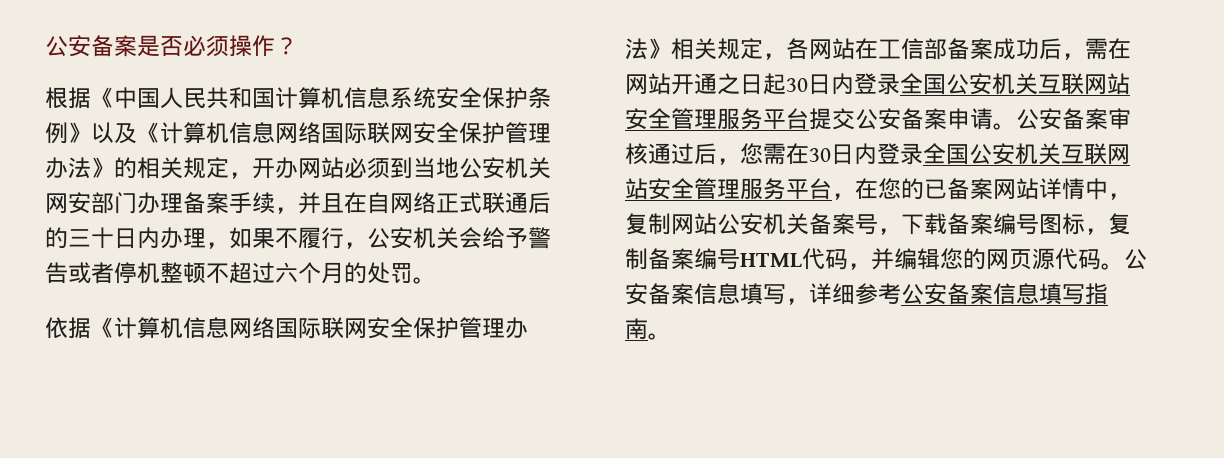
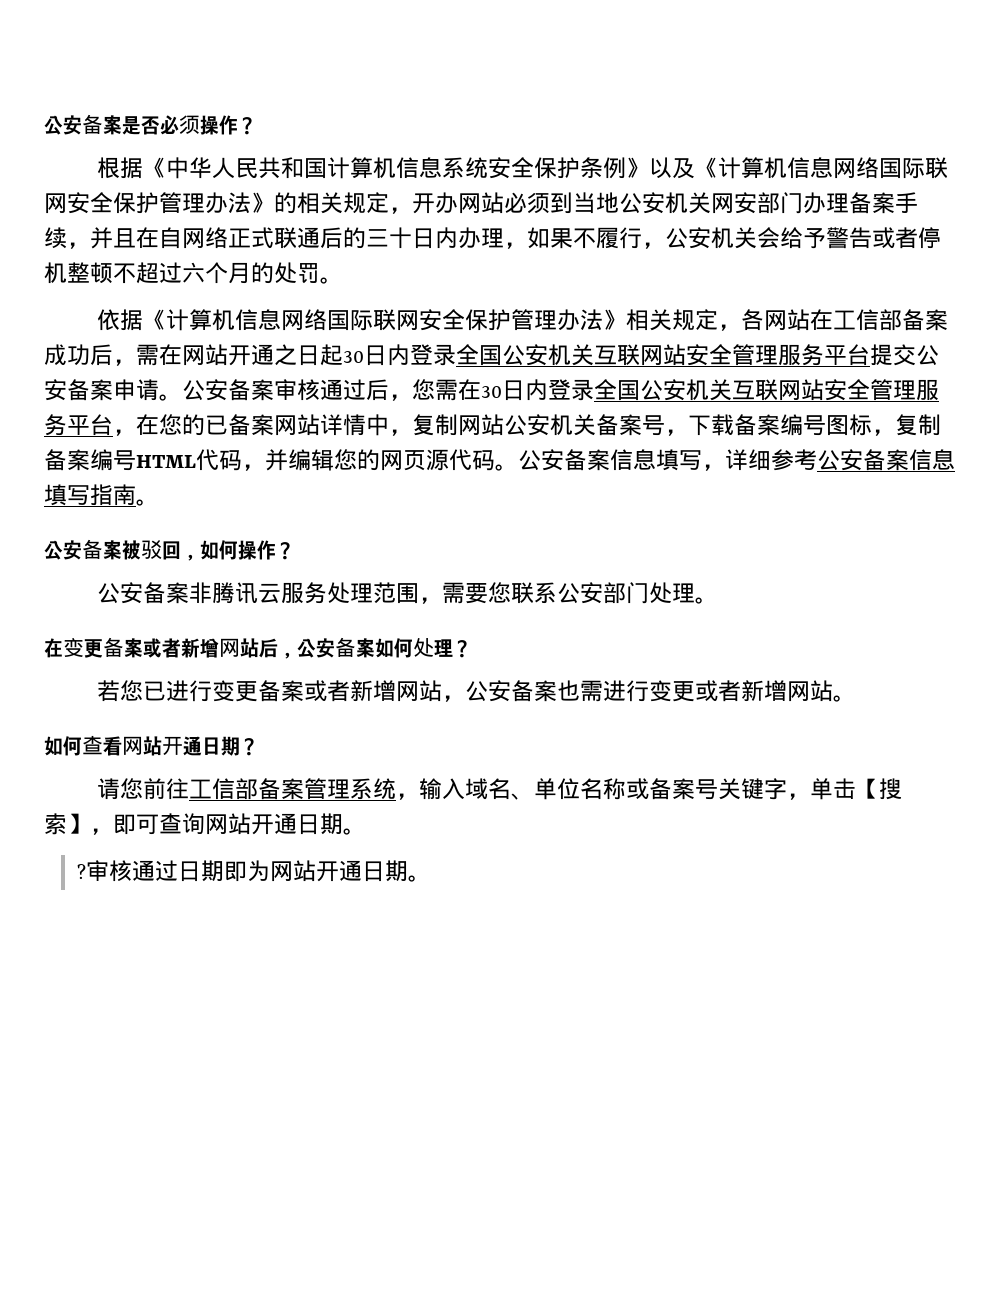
[137,88,160,109] 国 -> [188,157,212,179] 华
(671, 336) none -> [44,539,295,561] [96,582,718,604] [44,637,472,659] [96,680,856,702] [44,735,259,756] [96,778,902,800] [44,813,366,835] [77,860,432,882] // 公安备案被驳回，如何操作？ // 公安备案非腾讯云服务处理范围，需要您联系公安部门处理。 // 在变更备案或者新增网站后，公安备案如何处理？ // 若您已进行变更备案或者新增网站，公安备案也需进行变更或者新增网站。 // 如何查看网站开通日期？ // 请您前往工信部备案管理系统，输入域名、单位名称或备案号关键字，单击【搜索】，即可查询网站开通日期。 // ?审核通过日期即为网站开通日期。

